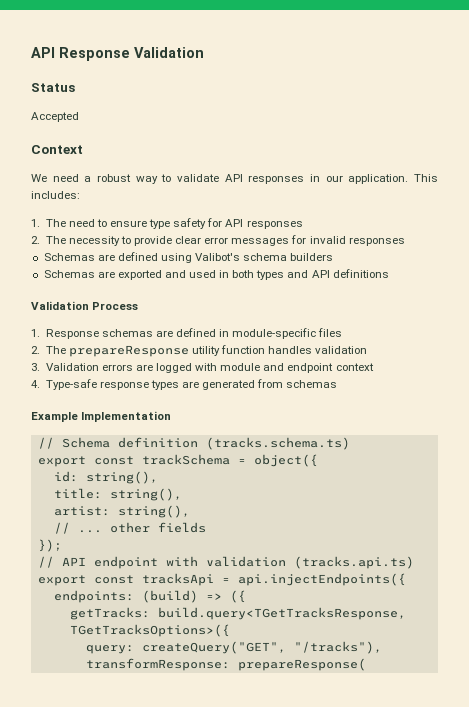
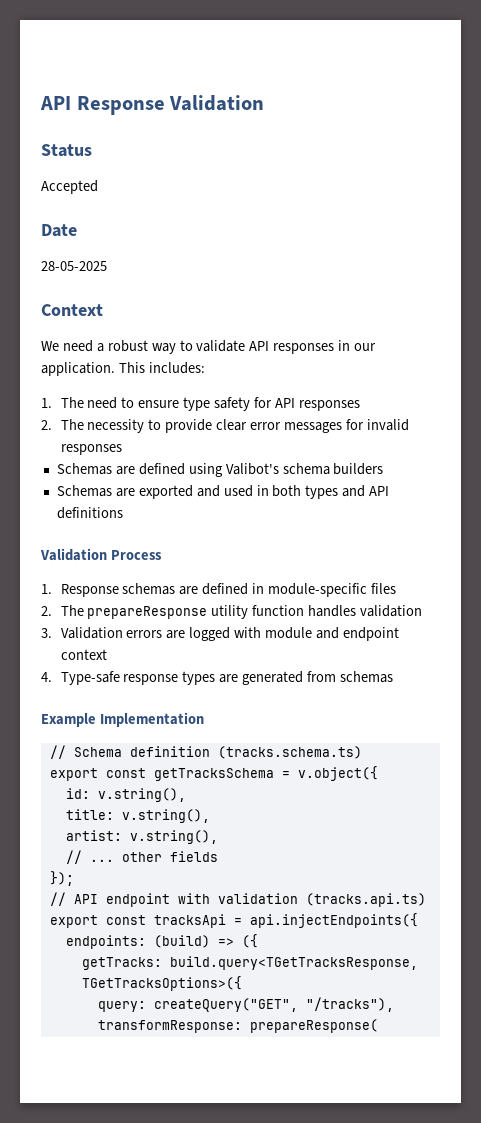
(79, 117) none -> [41,224,77,237] [41,261,107,271] // Date // 28-05-2025
[141,454,318,467] trackSchema = object({ -> [153,766,378,781] getTracksSchema = v.object({
[85,471,158,484] string(), -> [97,788,186,802] v.string(),
[109,488,182,501] string(), -> [121,809,210,823] v.string(),
[117,505,190,518] string(), -> [129,830,218,844] v.string(),

